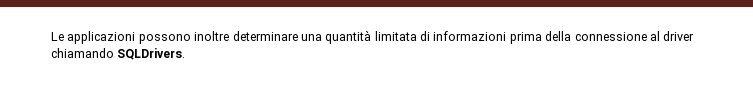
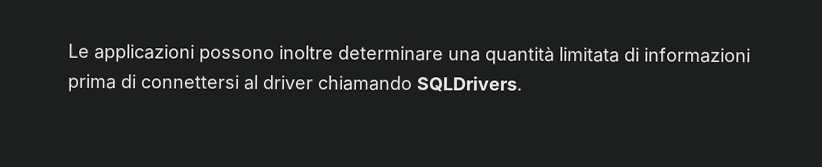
[545,31,647,41] della connessione -> [120,74,240,89] di connettersi

